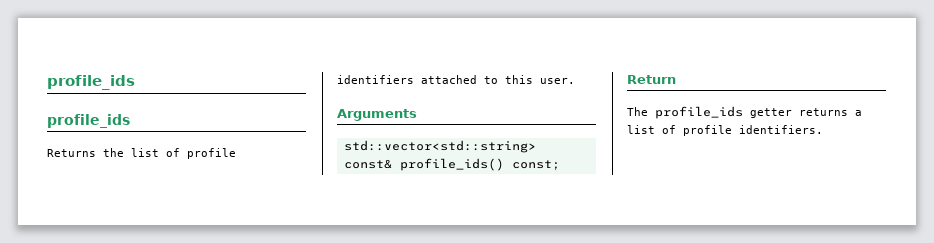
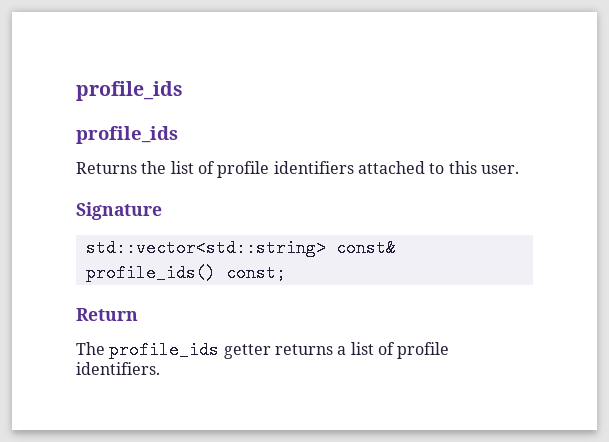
[337,109,417,121] Arguments -> [76,202,162,220] Signature

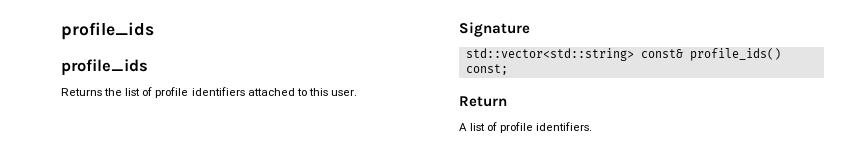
[76,341,347,359] The profile_ids getter returns a -> [459,123,467,131] A

